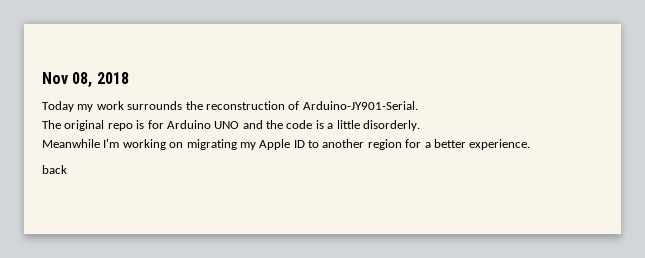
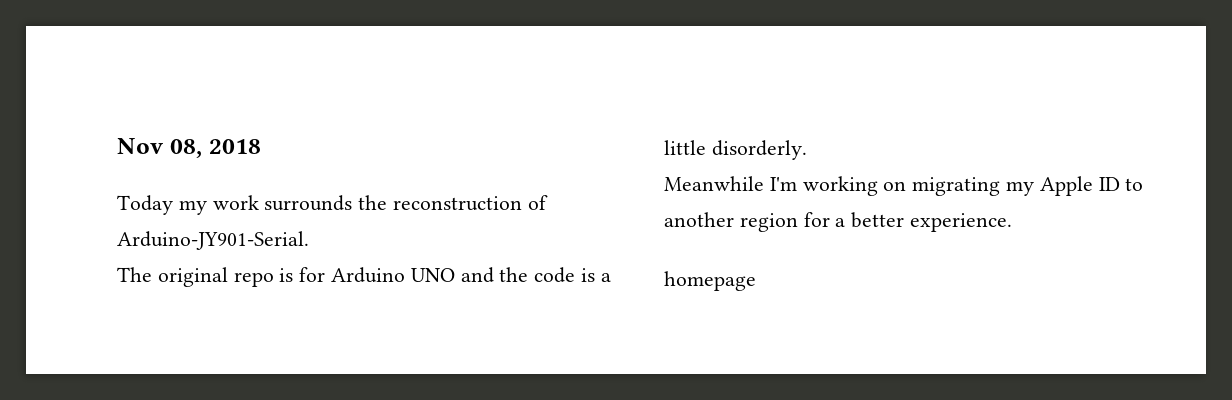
[42,165,67,174] back -> [664,271,756,291] homepage

